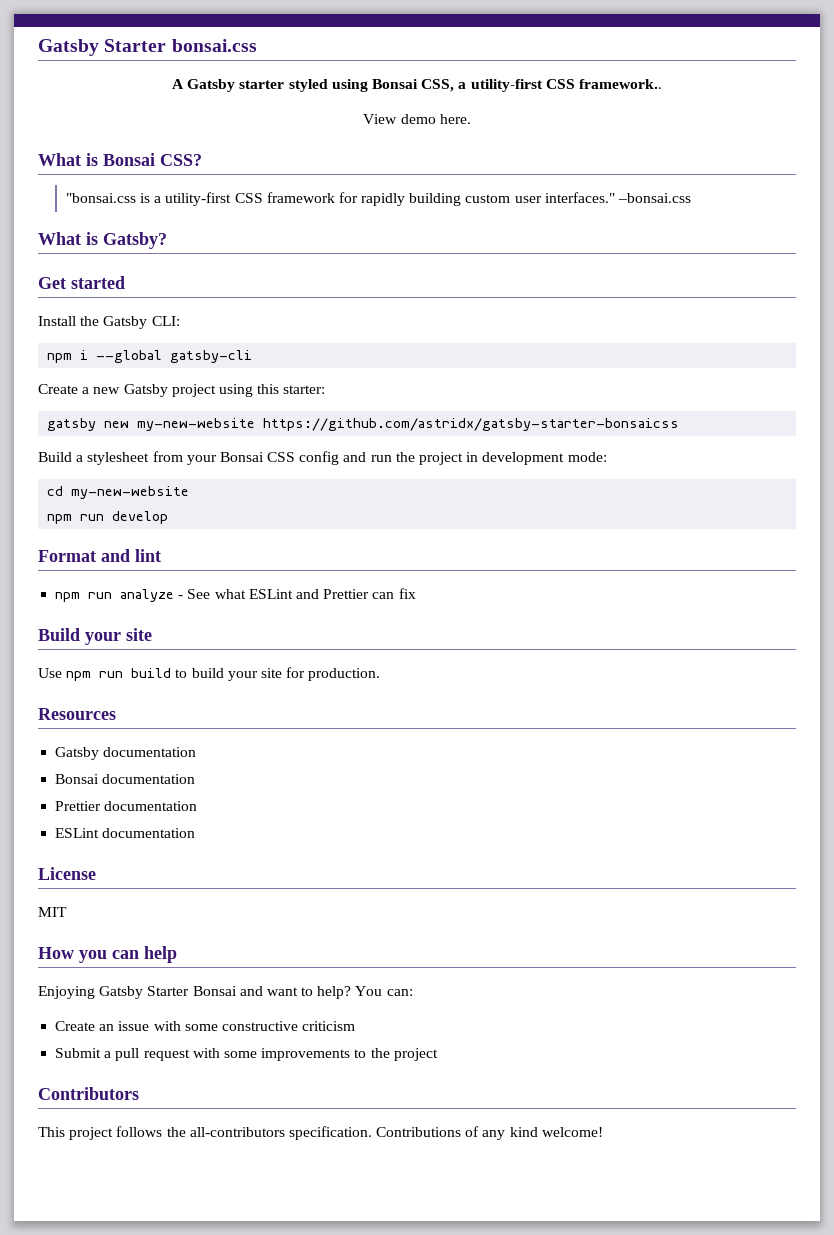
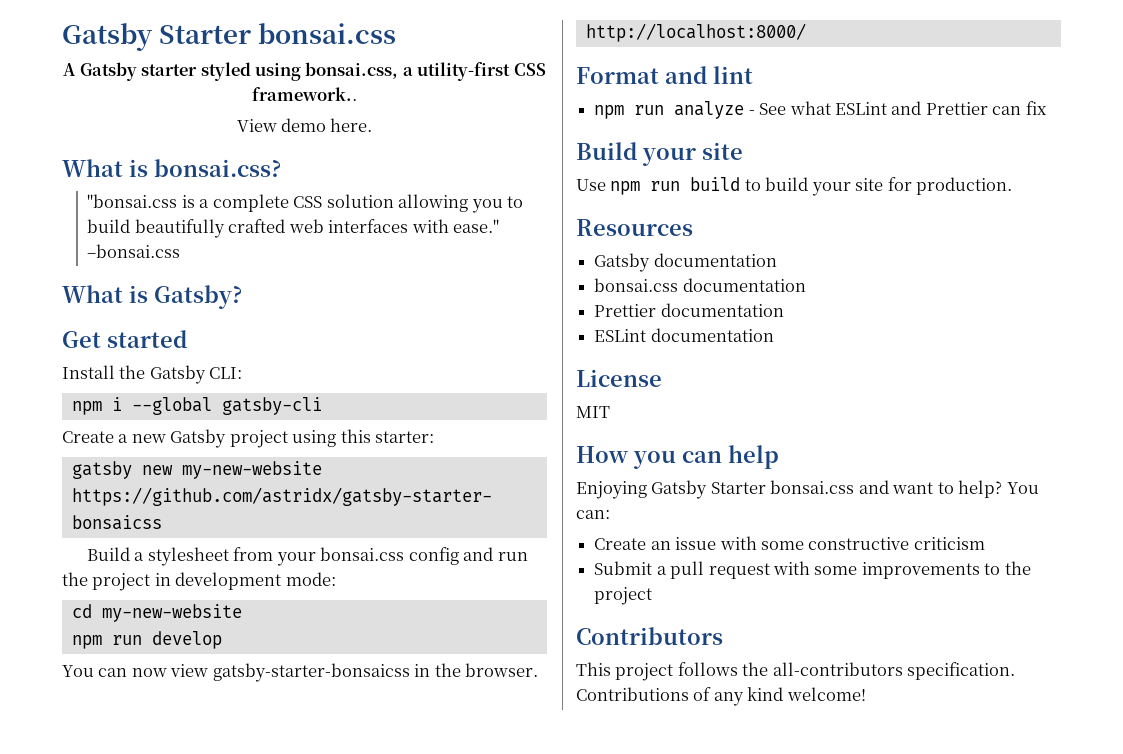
[372,79,455,92] Bonsai CSS, -> [305,62,399,79] bonsai.css,
[103,153,202,166] Bonsai CSS? -> [154,159,281,177] bonsai.css?
[165,192,615,206] utility-first CSS framework for rapidly building custom user interfaces." -> [212,194,524,213] [87,219,500,238] complete CSS solution allowing you to build beautifully crafted web interfaces with ease."
[219,452,296,462] Bonsai CSS -> [320,547,405,561] bonsai.css
(169, 517) none -> [62,663,539,682] [585,23,806,42] // You can now view gatsby-starter-bonsaicss in the browser. // http://localhost:8000/
[55,774,100,784] Bonsai -> [594,278,679,292] bonsai.css
[192,986,237,996] Bonsai -> [770,480,855,494] bonsai.css

